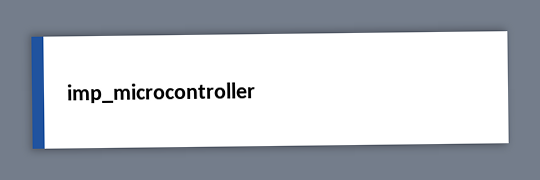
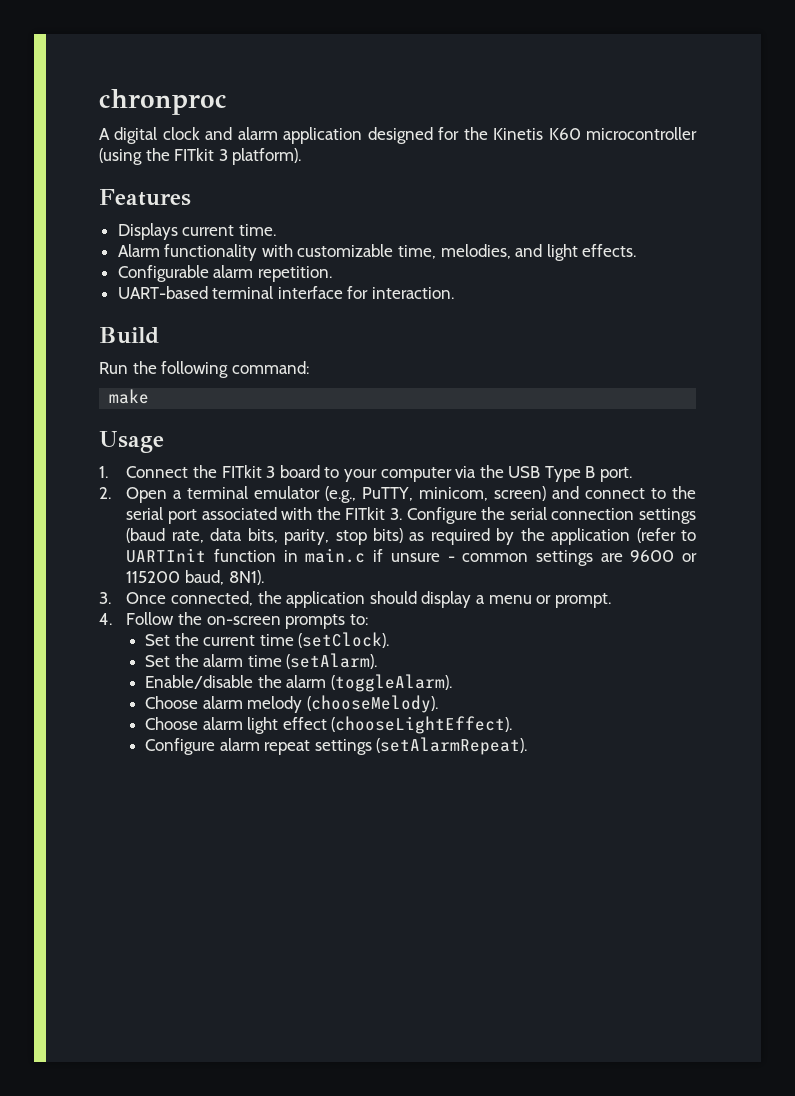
[66,82,256,104] imp_microcontroller -> [99,89,227,115] [99,127,697,144] [99,148,302,165] [99,189,191,206] [117,223,276,240] [117,244,637,261] [117,265,332,282] [117,286,455,299] [99,327,159,344] [99,361,309,378] [109,389,150,404] [99,431,164,453] [99,465,633,482] [99,486,696,503] [126,507,696,524] [126,528,696,545] [126,548,697,566] [126,570,264,585] [99,591,611,608] [99,612,368,629] [145,632,390,648] [145,653,378,669] [145,674,452,692] [145,695,438,713] [145,716,513,734] [145,737,528,755] chronproc // A digital clock and alarm application designed for the Kinetis K60 microcontroller (using the FITkit 3 platform). // Features // Displays current time. // Alarm functionality with customizable time, melodies, and light effects. // Configurable alarm repetition. // UART-based terminal interface for interaction. // Build // Run the following command: // make // Usage // 1. Connect the FITkit 3 board to your computer via the USB Type B port. // 2. Open a terminal emulator (e.g., PuTTY, minicom, screen) and connect to the serial port associated with the FITkit 3. Configure the serial connection settings (baud rate, data bits, parity, stop bits) as required by the application (refer to UARTInit function in main.c if unsure - common settings are 9600 or 115200 baud, 8N1). // 3. Once connected, the application should display a menu or prompt. // 4. Follow the on-screen prompts to: // Set the current time (setClock). // Set the alarm time (setAlarm). // Enable/disable the alarm (toggleAlarm). // Choose alarm melody (chooseMelody). // Choose alarm light effect (chooseLightEffect). // Configure alarm repeat settings (setAlarmRepeat).

